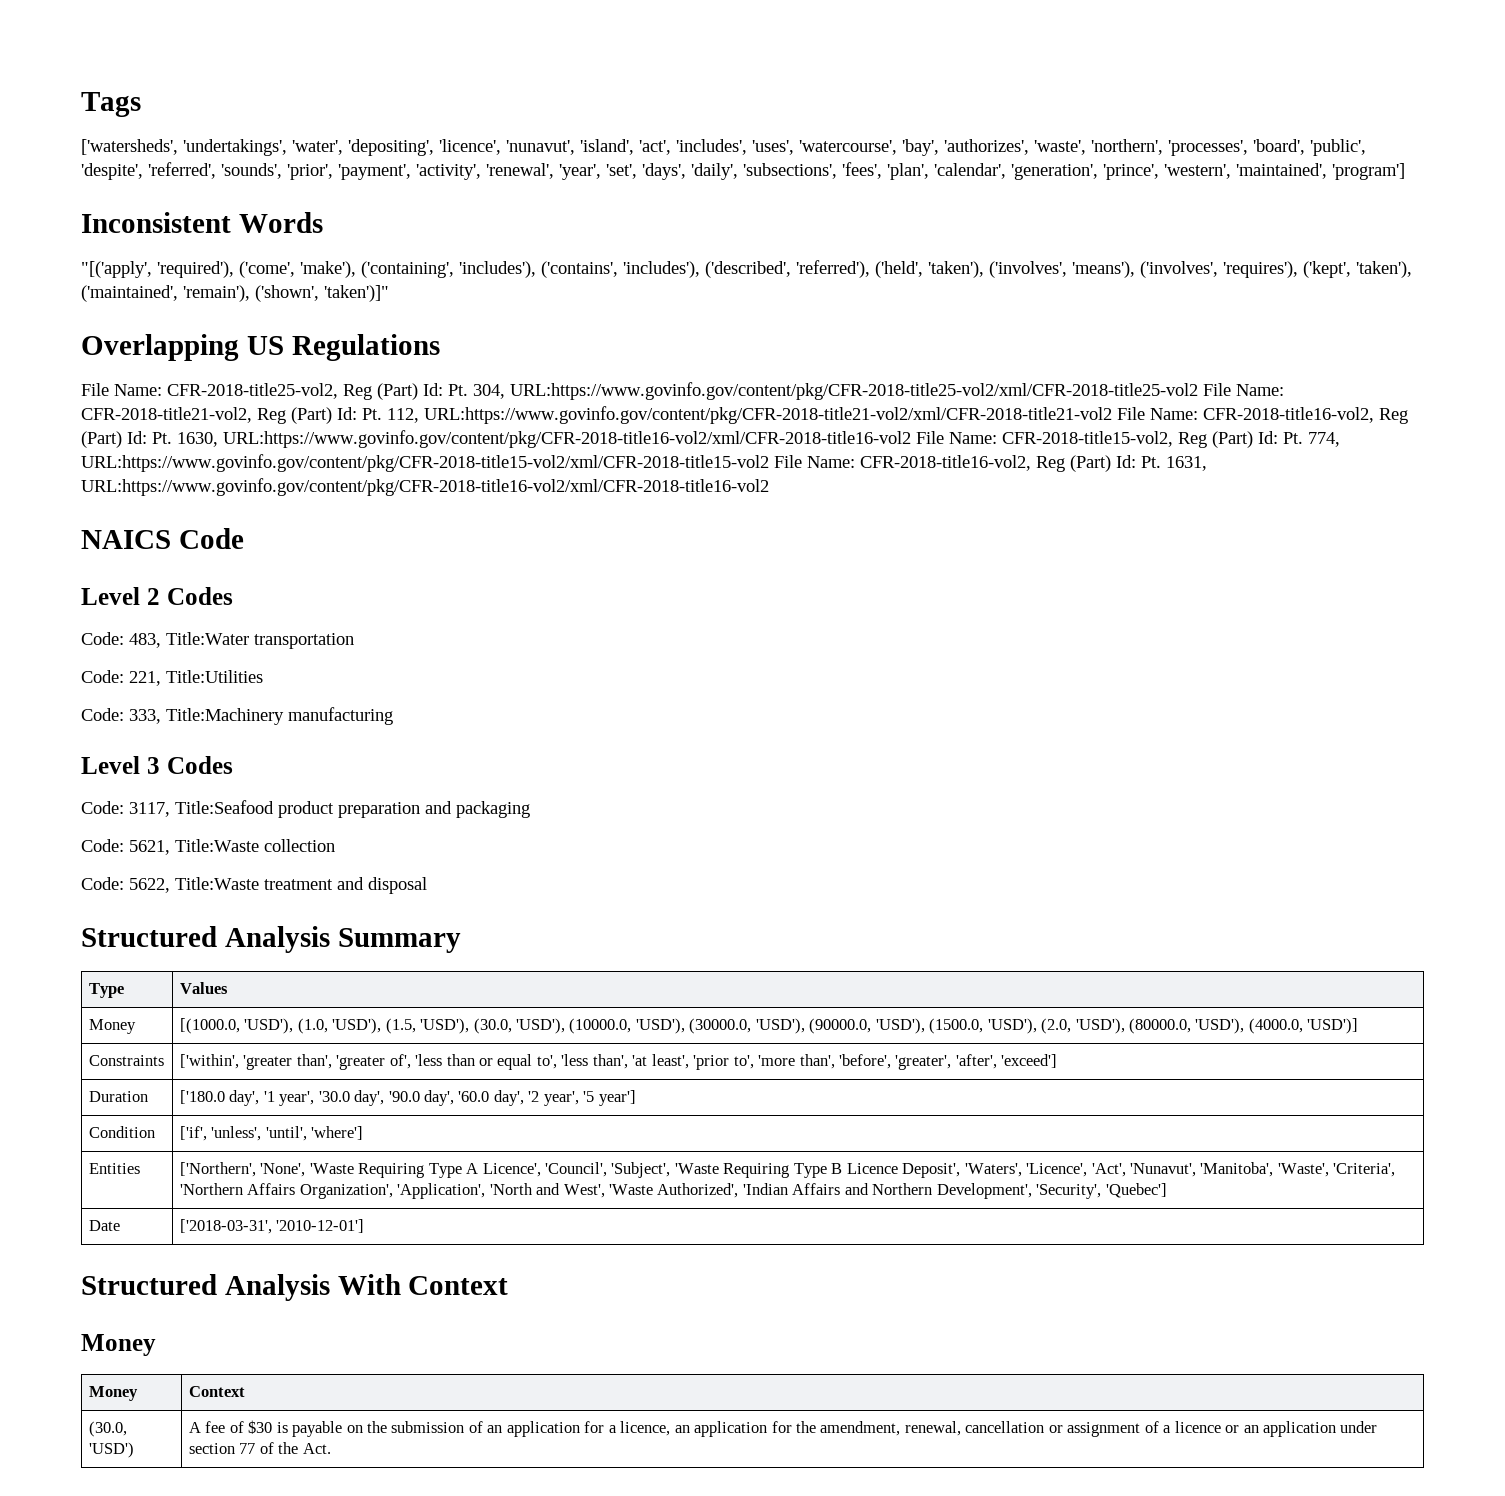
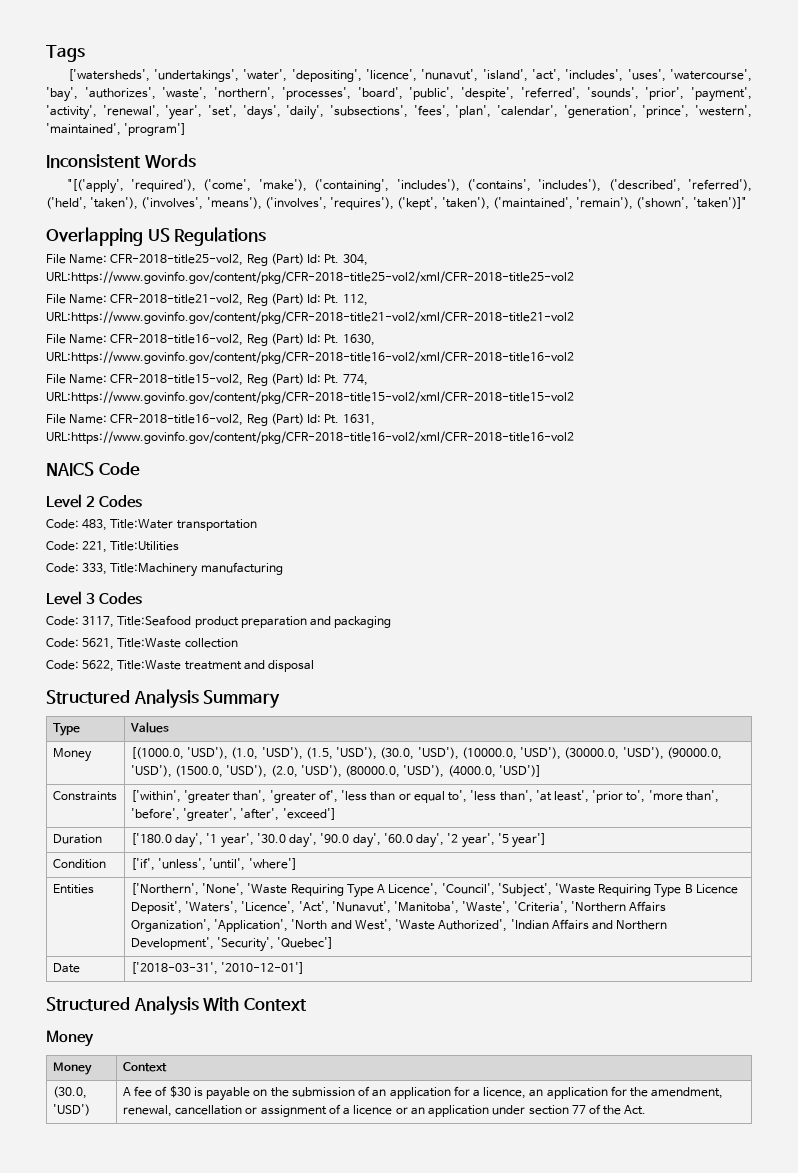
(1198, 391) none -> (574, 277) //
(1112, 415) none -> (574, 317) //
(911, 439) none -> (574, 357) //
(769, 463) none -> (574, 397) //

